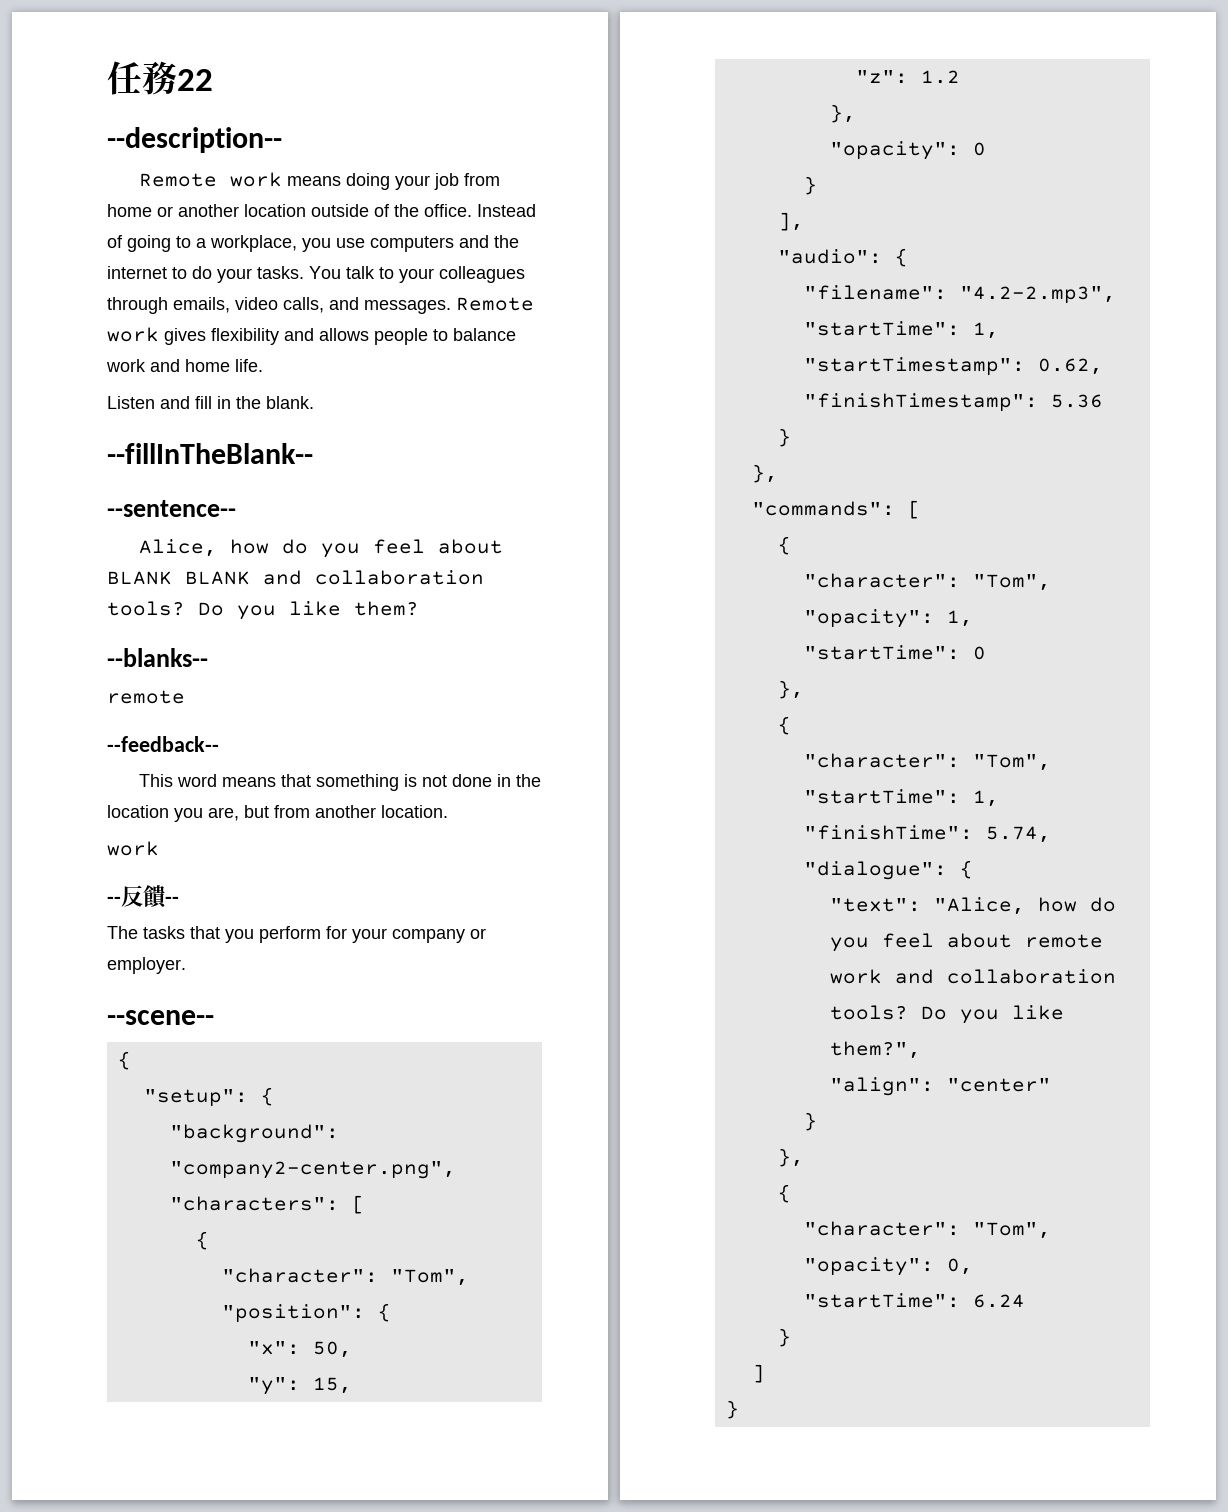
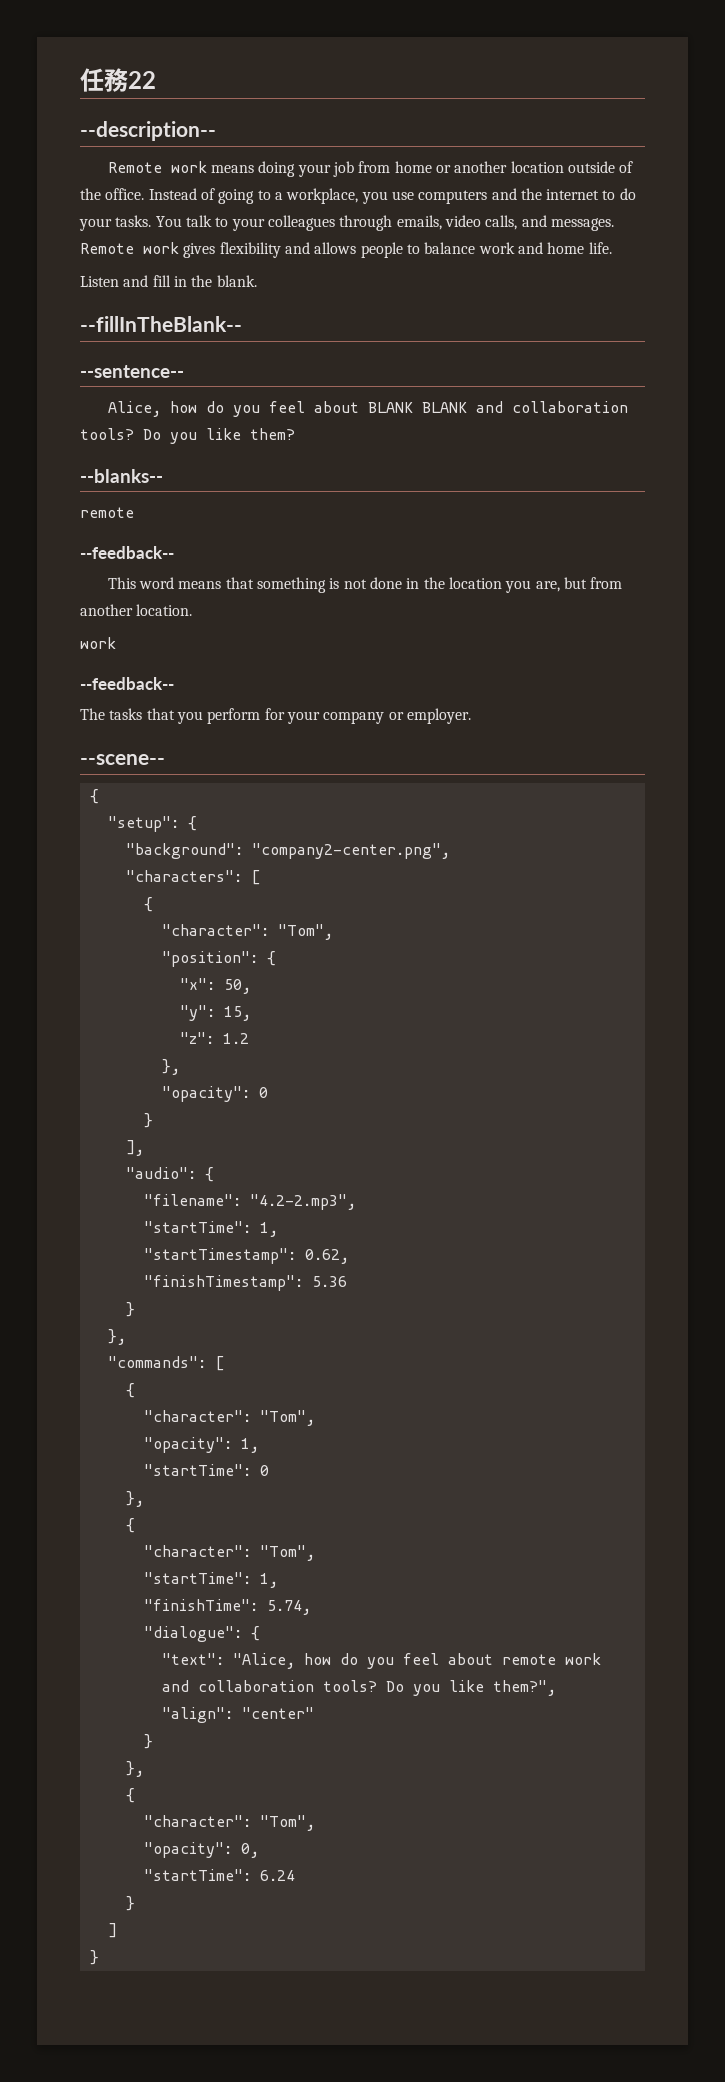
[107,885,179,909] --反饋-- -> [80,677,174,690] --feedback--

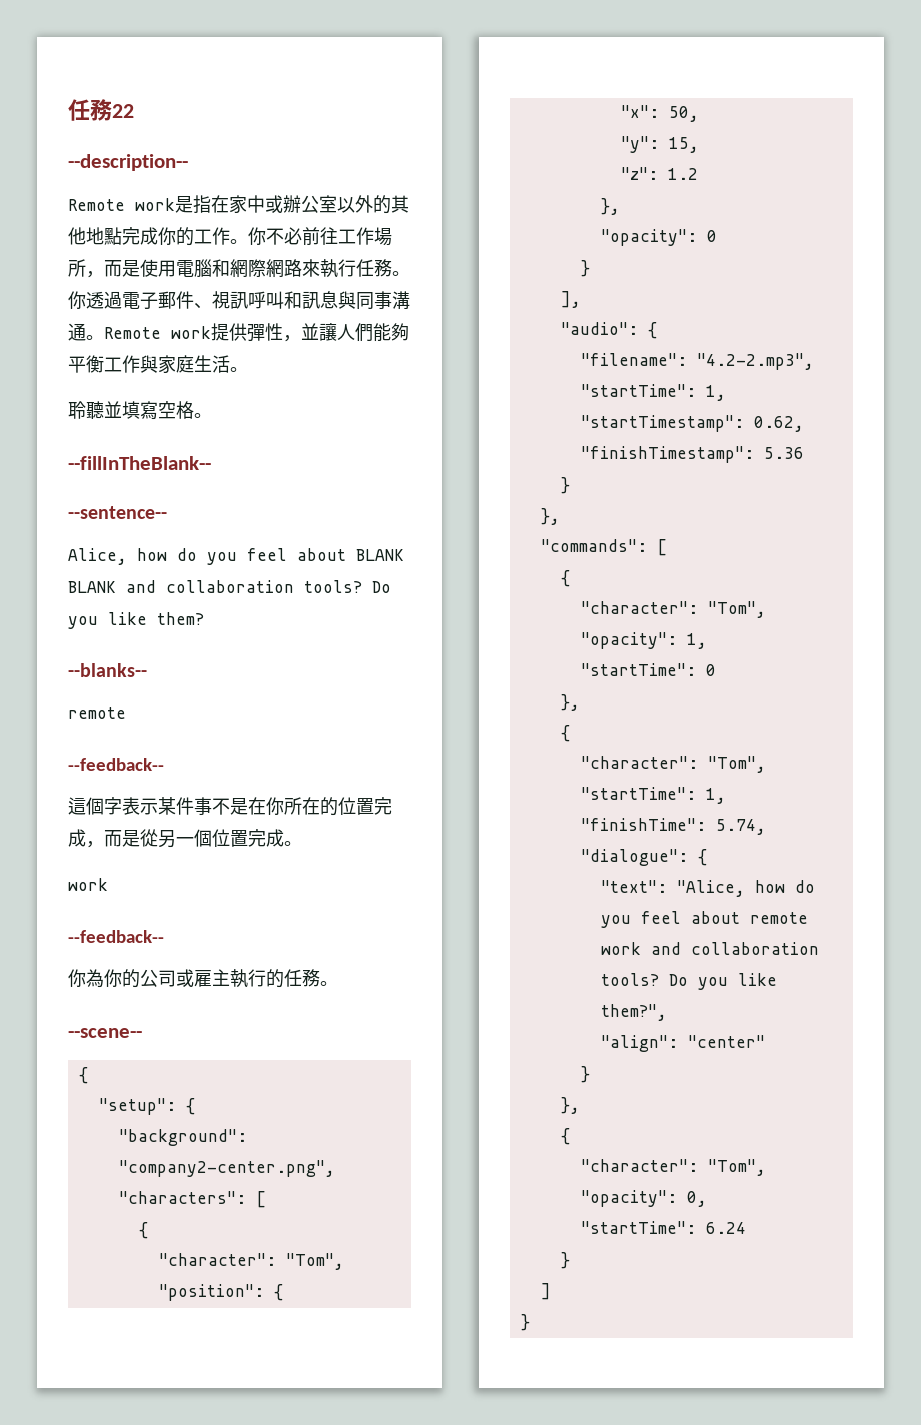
[211,161,634,177] [80,188,636,204] [79,215,614,231] [80,242,612,258] [80,275,257,287] means doing your job from home or another location outside of the office. Instead of going to a workplace, you use computers and the internet to do your tasks. You talk to your colleagues through emails, video calls, and messages. Remote work gives flexibility and allows people to balance work and home life. // Listen and fill in the blank. -> [175,195,409,214] [68,227,392,246] [68,259,410,278] [68,291,410,310] [68,323,409,342] [68,355,248,374] [68,401,212,420] 是指在家中或辦公室以外的其他地點完成你的工作。你不必前往工作場所，而是使用電腦和網際網路來執行任務。你透過電子郵件、視訊呼叫和訊息與同事溝通。Remote work提供彈性，並讓人們能夠平衡工作與家庭生活。 // 聆聽並填寫空格。
[107,577,623,593] [80,604,193,616] [80,637,116,649] [80,677,174,690] [80,708,471,724] This word means that something is not done in the location you are, but from another location. // work // --feedback-- // The tasks that you perform for your company or employer. -> [68,797,392,816] [68,829,302,848] [68,878,108,891] [68,930,164,943] [68,969,338,988] 這個字表示某件事不是在你所在的位置完成，而是從另一個位置完成。 // work // --feedback-- // 你為你的公司或雇主執行的任務。

